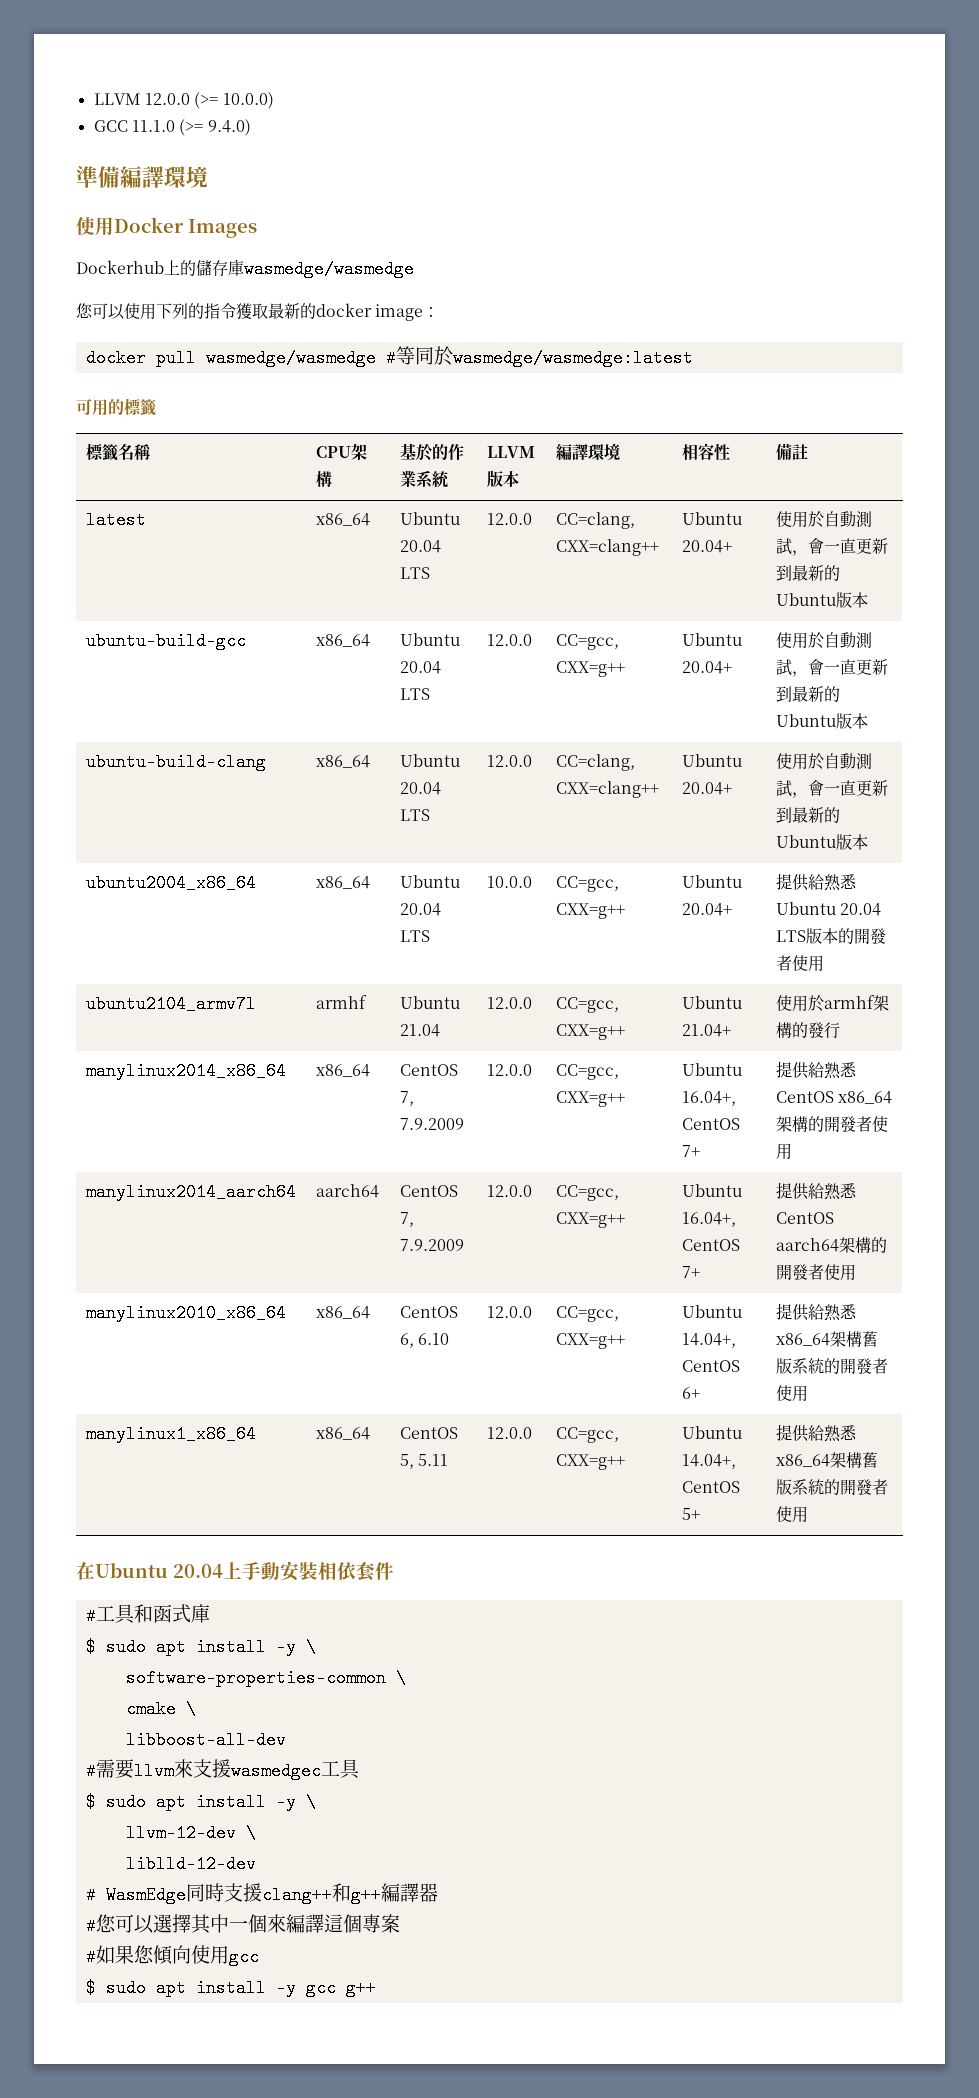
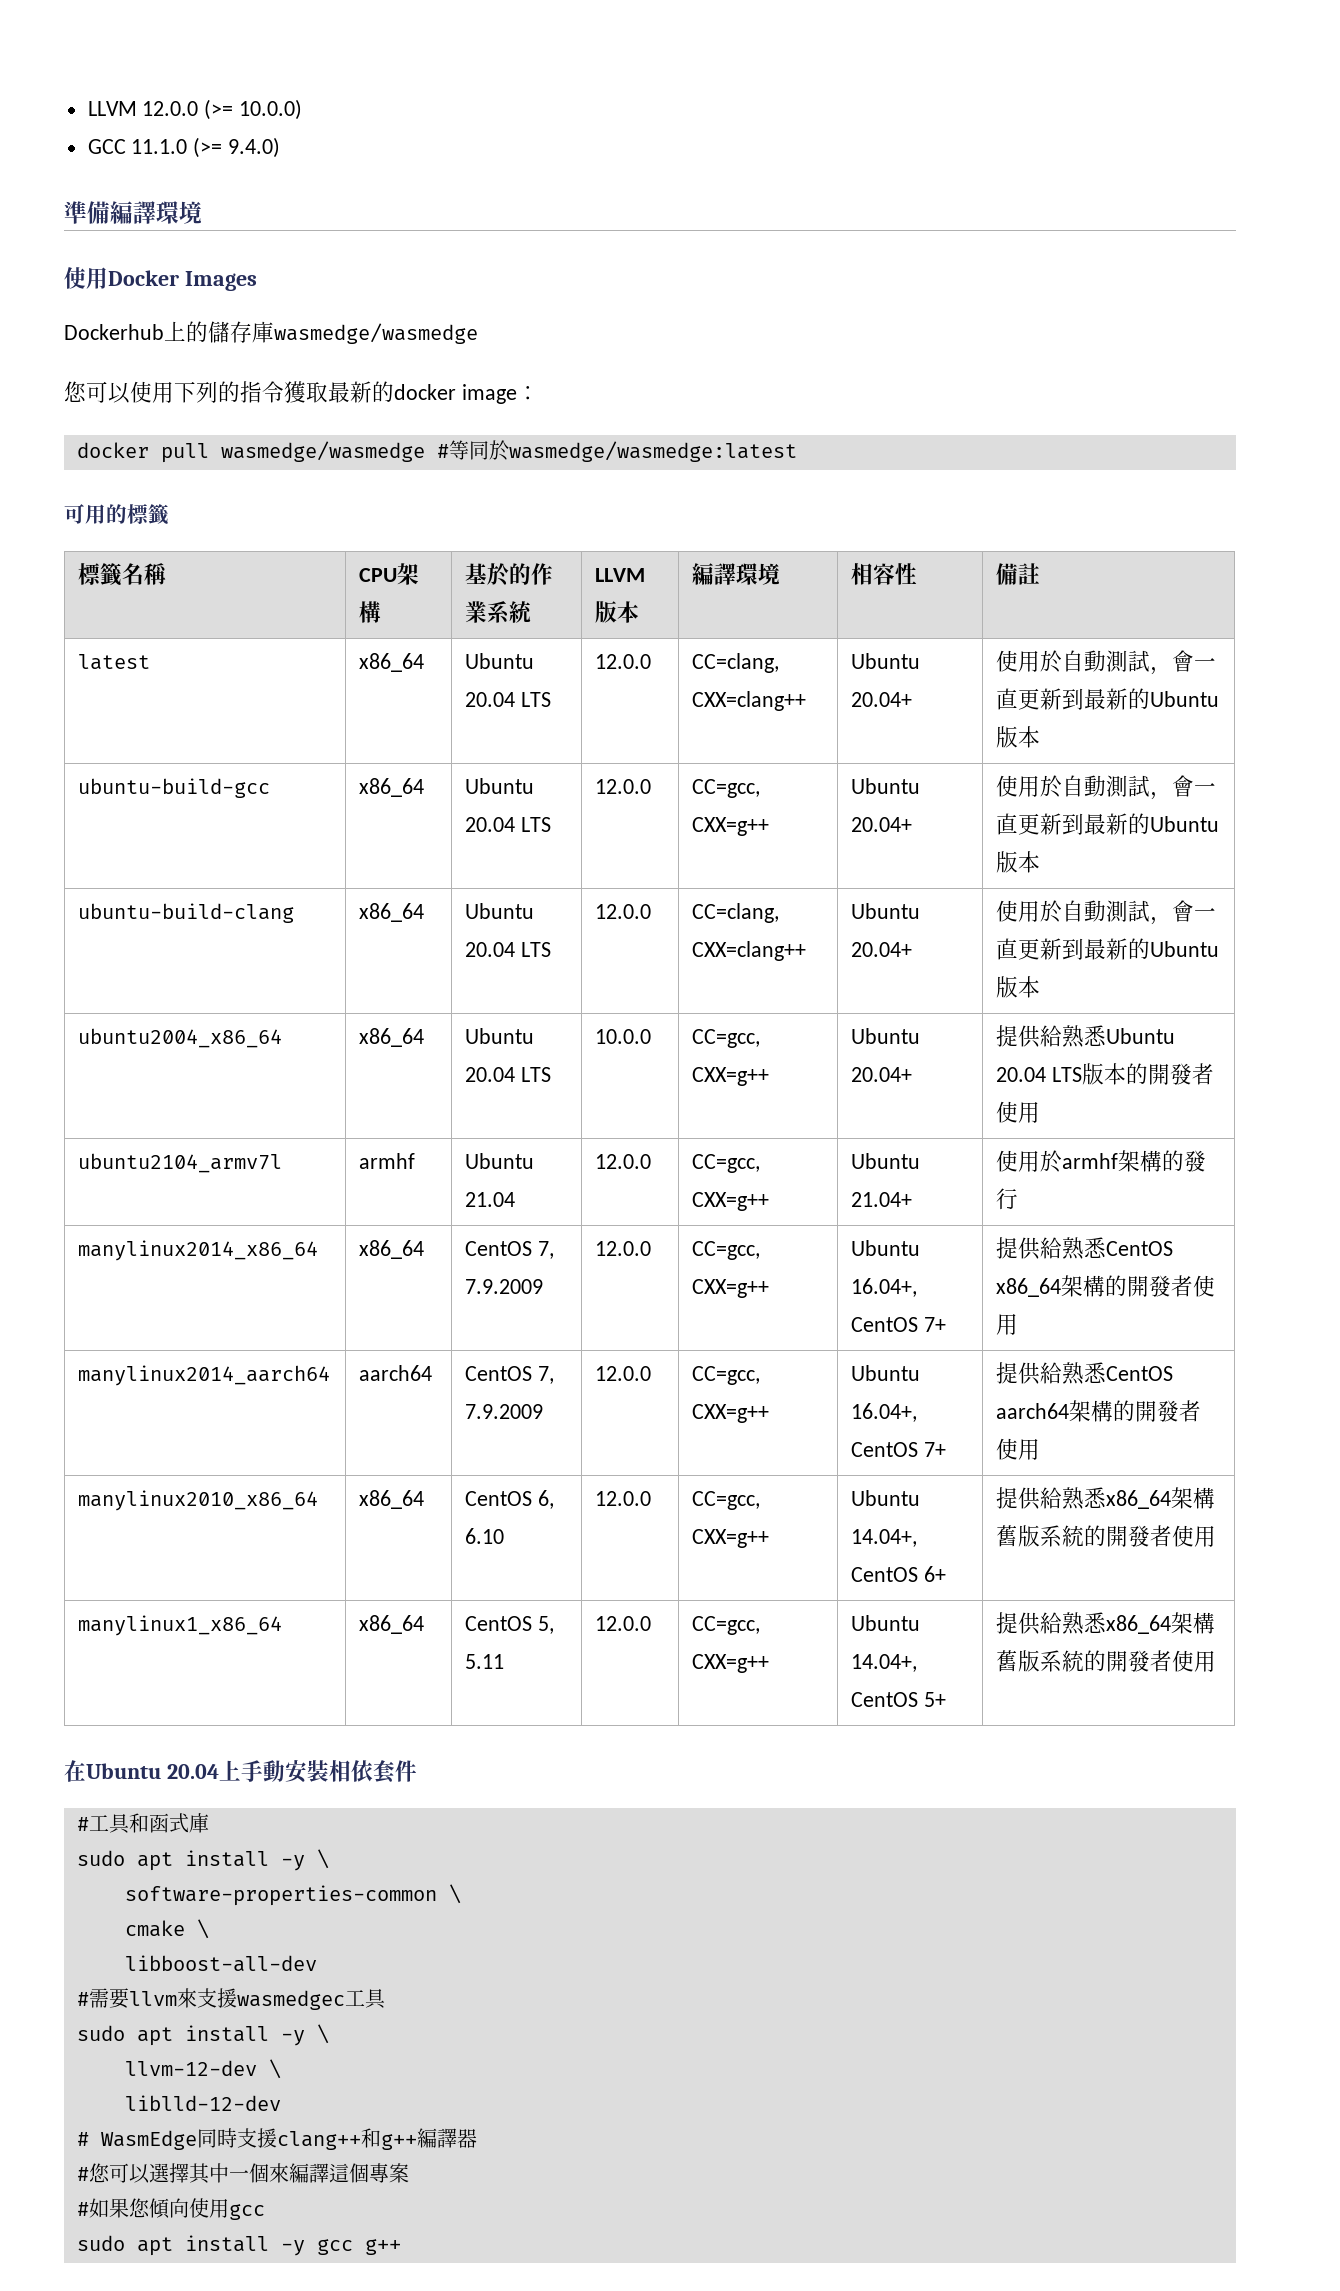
[85,1638,96,1656] $ -> (209, 1823) none
[85,1793,96,1811] $ -> (386, 1999) none
[85,1979,96,1997] $ -> (265, 2212) none

